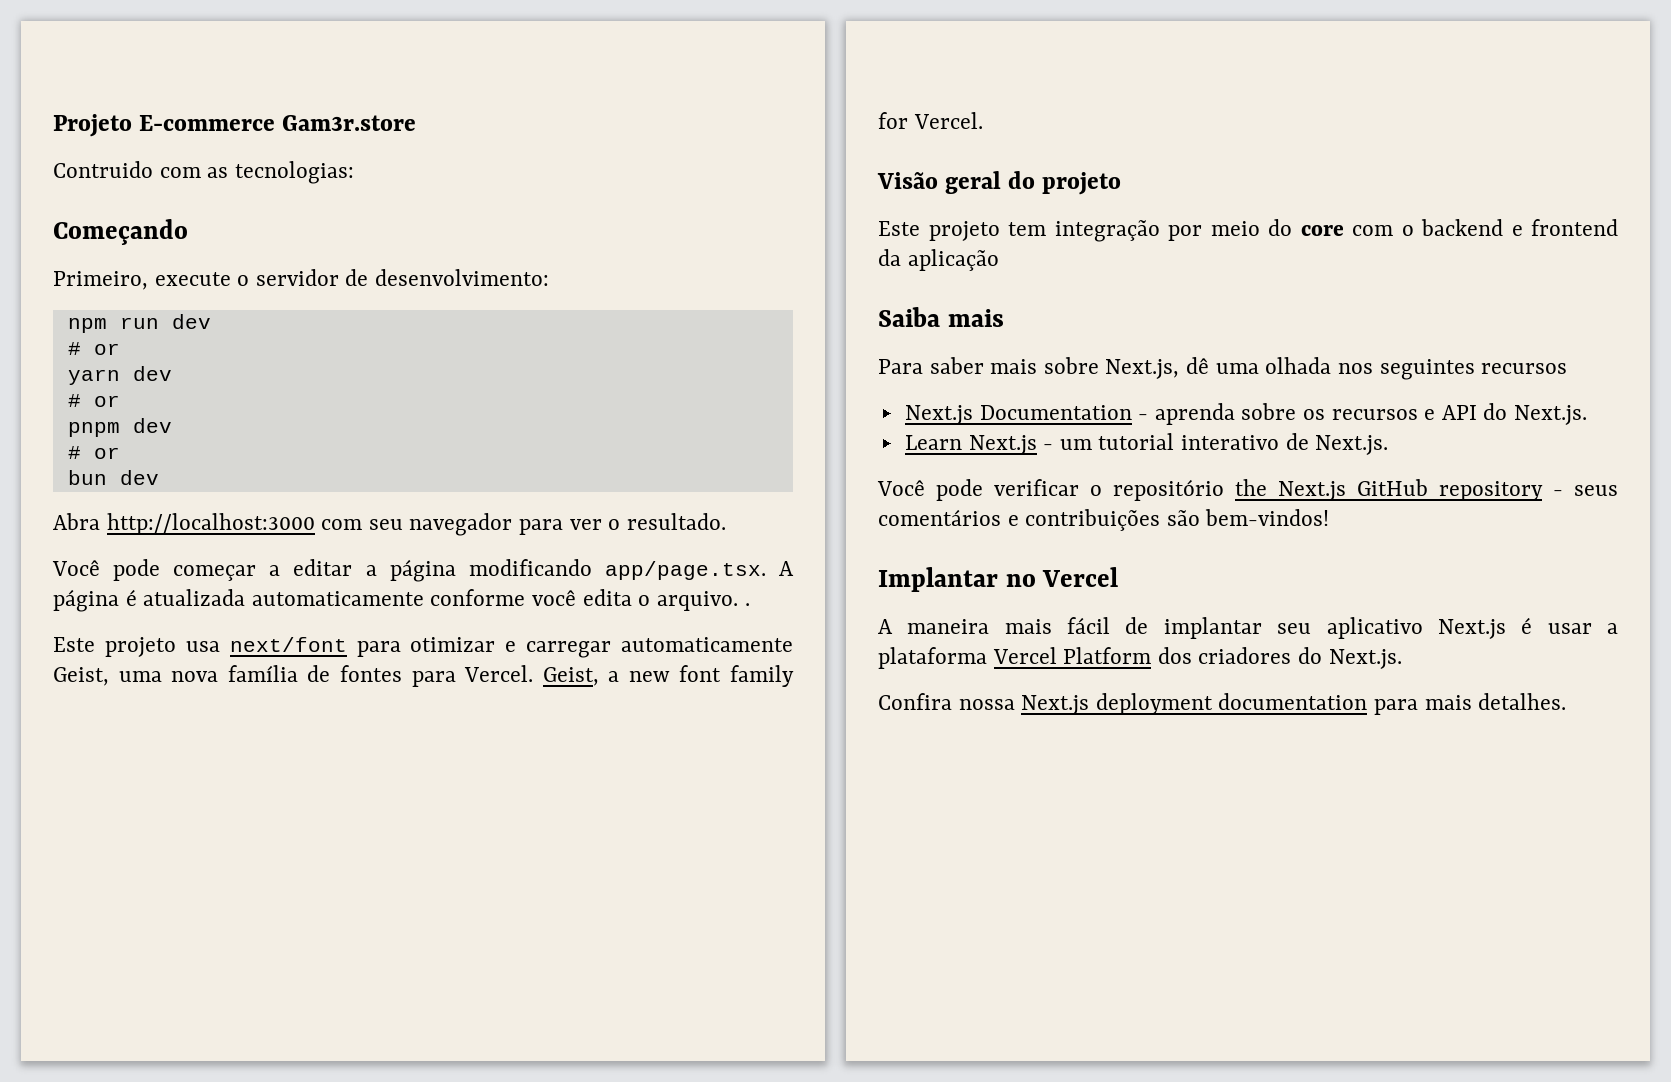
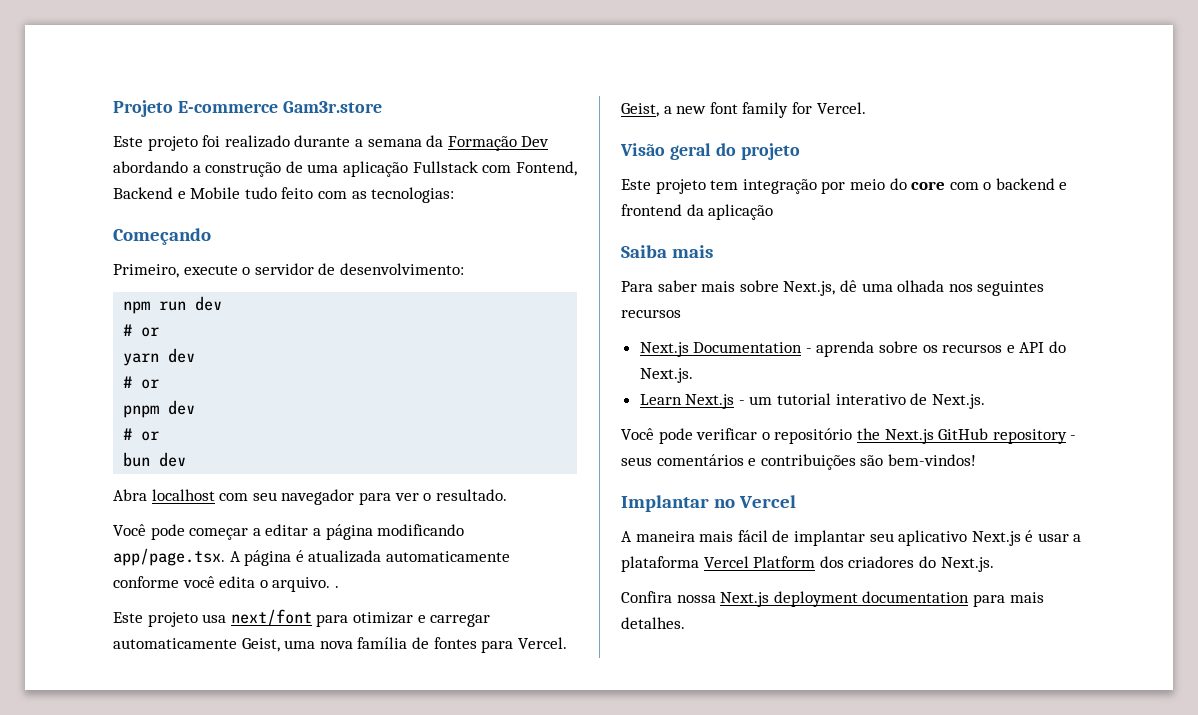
[53,161,153,178] Contruido -> [113,135,550,151] [113,161,577,177] [113,187,314,199] Este projeto foi realizado durante a semana da Formação Dev abordando a construção de uma aplicação Fullstack com Fontend, Backend e Mobile tudo feito
[106,513,315,535] http://localhost:3000 -> [151,489,215,501] localhost

